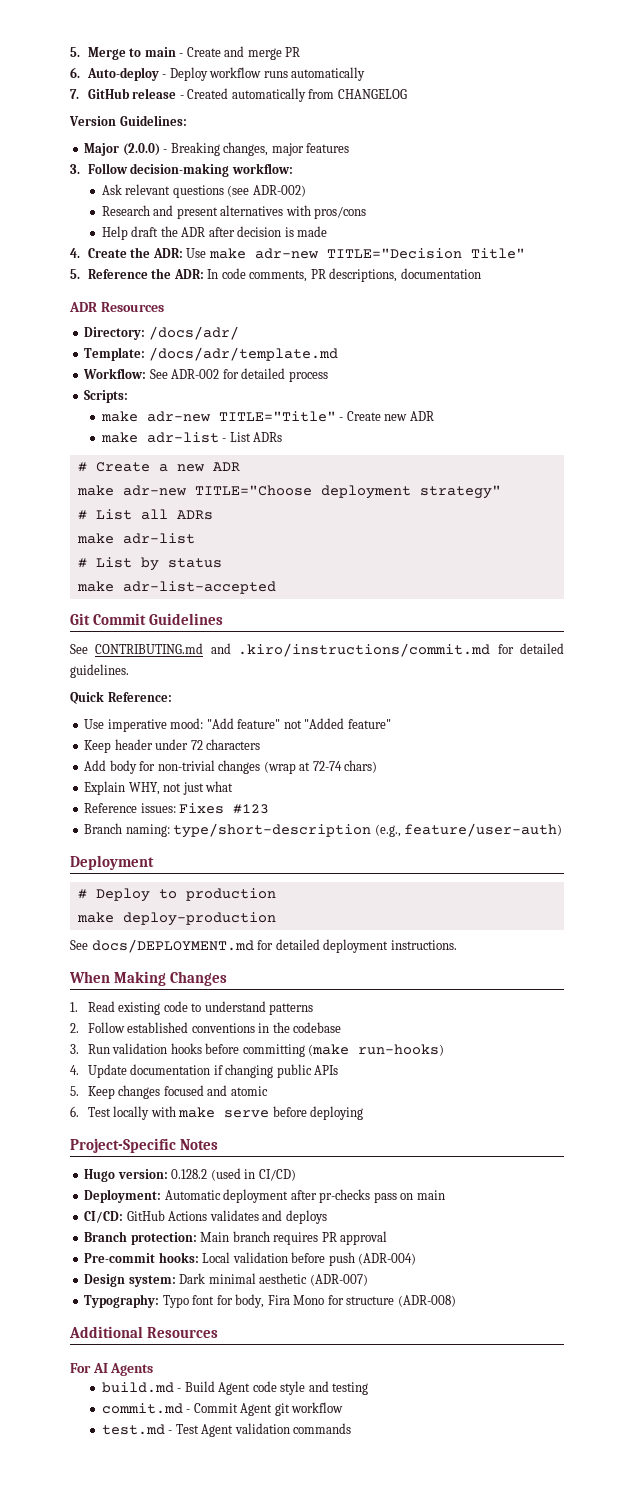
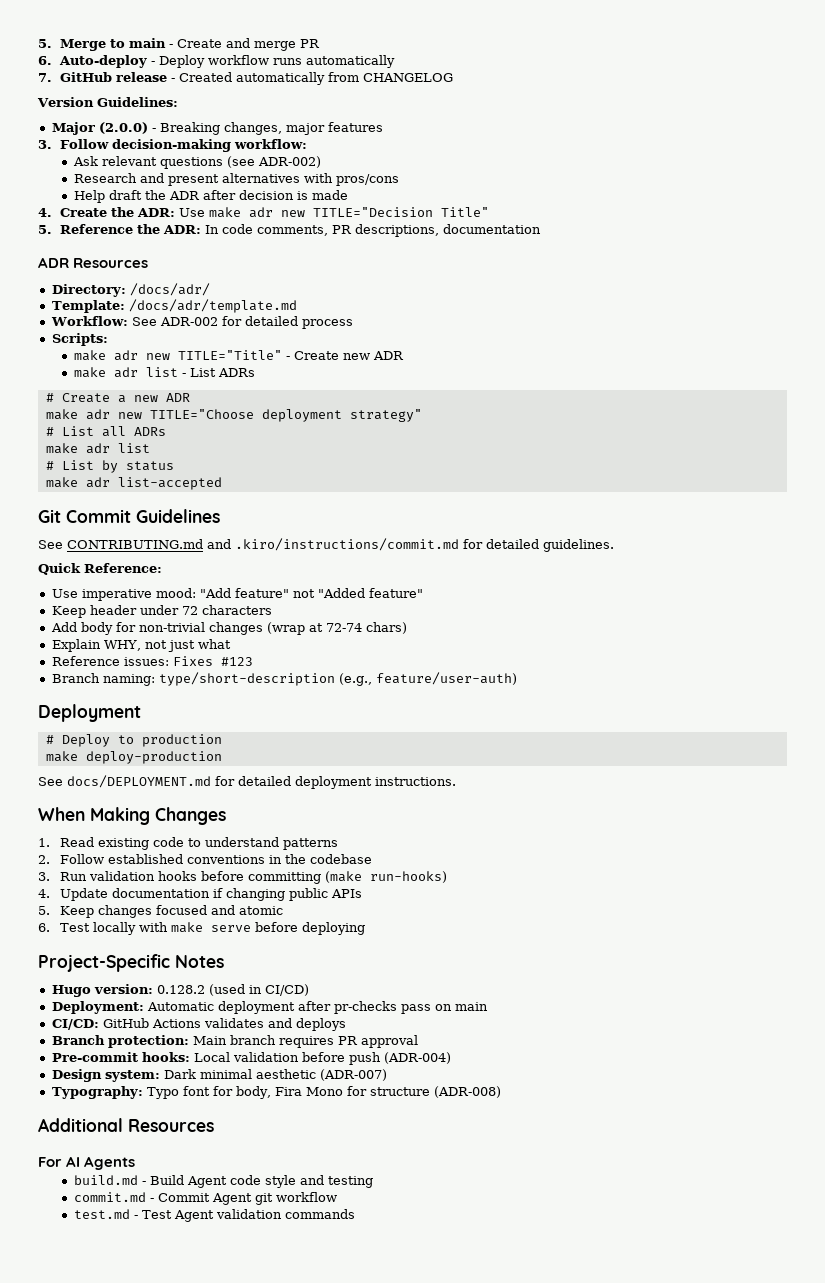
[254,248,319,259] adr-new -> [248,207,305,218] adr new
[146,411,211,422] adr-new -> [113,350,170,361] adr new
[146,432,219,443] adr-list -> [113,367,178,378] adr list
[122,485,187,496] adr-new -> [85,409,142,420] adr new
[122,533,195,544] adr-list -> [85,443,150,454] adr list
[122,581,276,594] adr-list-accepted -> [85,477,222,490] adr list-accepted

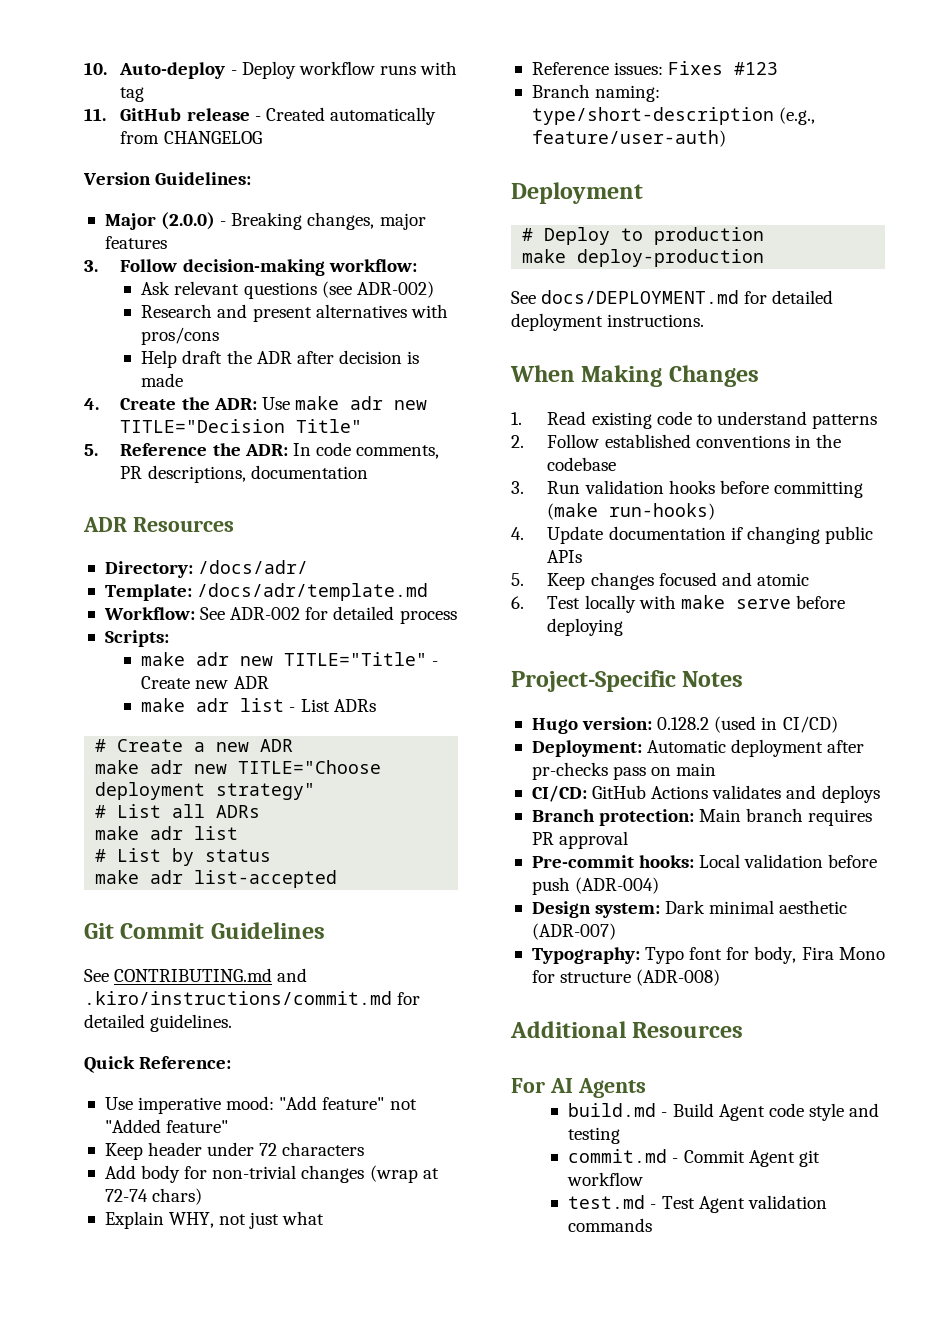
[38,38,320,51] [38,56,52,65] 5. Merge to main - Create and merge PR // 6. -> [84,62,107,75] 10.
[305,55,395,68] [38,73,52,82] automatically // 7. -> [420,61,458,75] [120,87,145,102] [84,108,106,121] with tag // 11.

